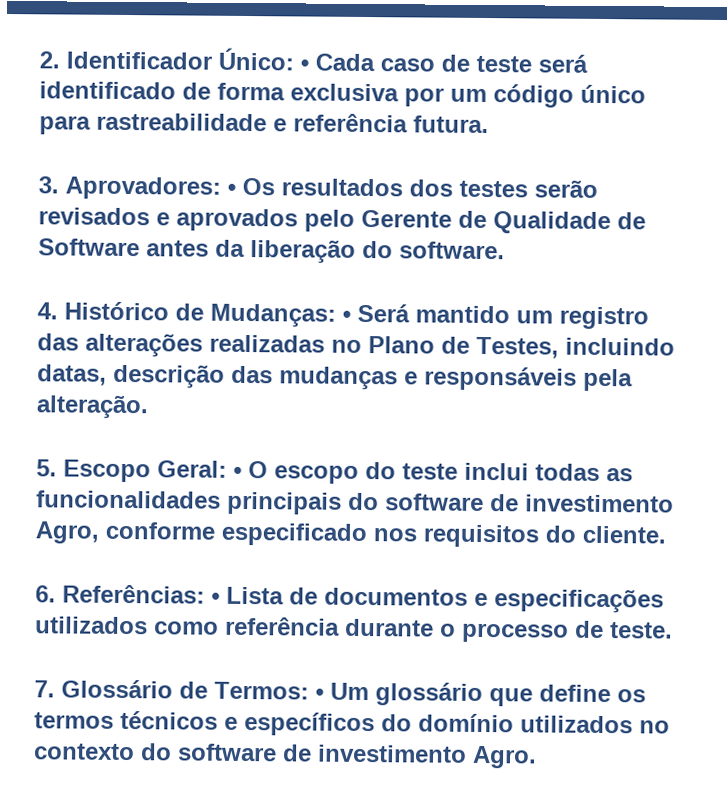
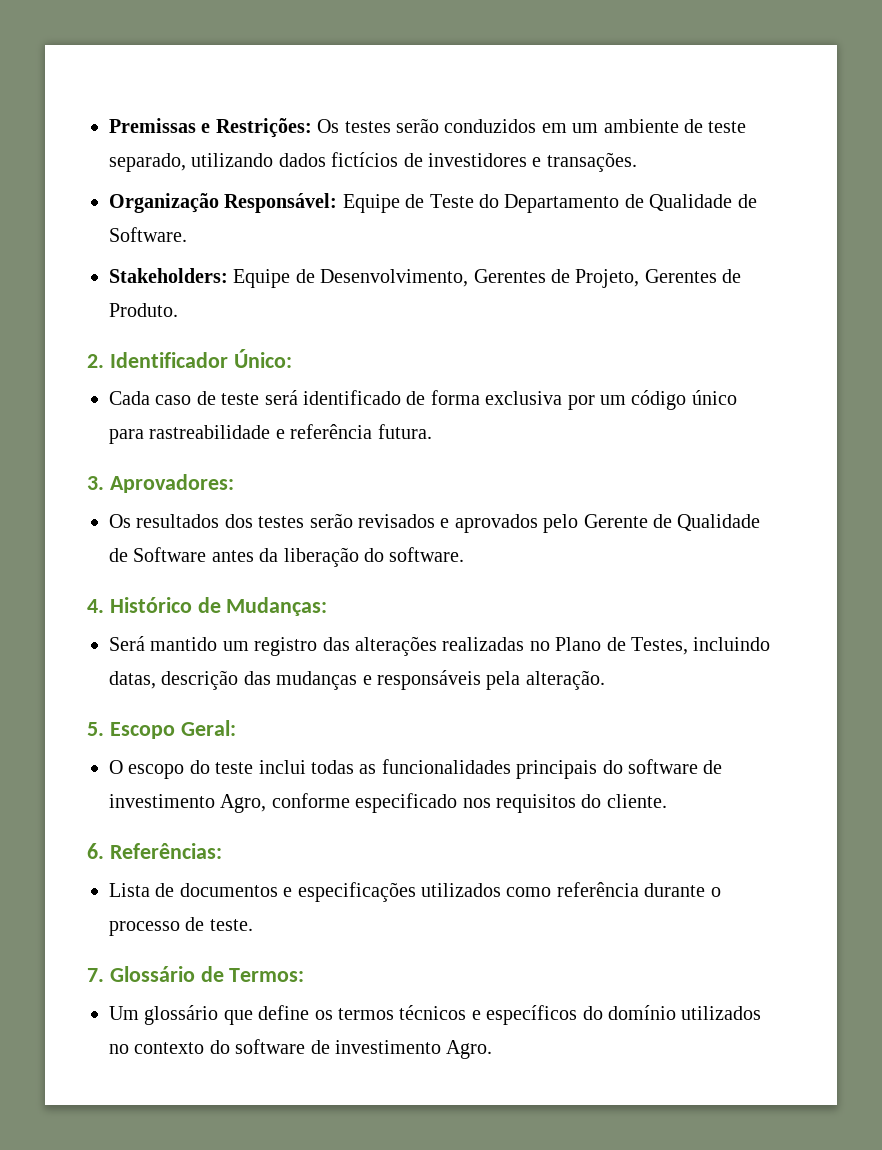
(39, 60) none -> [109,118,747,138] [109,152,637,172] [109,193,757,213] [109,227,187,242] [109,268,742,288] [109,303,178,317] Premissas e Restrições: Os testes serão conduzidos em um ambiente de teste separado, utilizando dados fictícios de investidores e transações. // Organização Responsável: Equipe de Teste do Departamento de Qualidade de Software. // Stakeholders: Equipe de Desenvolvimento, Gerentes de Projeto, Gerentes de Produto. //
[300,59,309,71] • -> (292, 358) //
[227,183,236,195] • -> (234, 483) //
[342,310,351,322] • -> (328, 606) //
[233,466,242,478] • -> (236, 728) //
[211,592,220,604] • -> (222, 851) //
[315,688,324,700] • -> (305, 975) //

